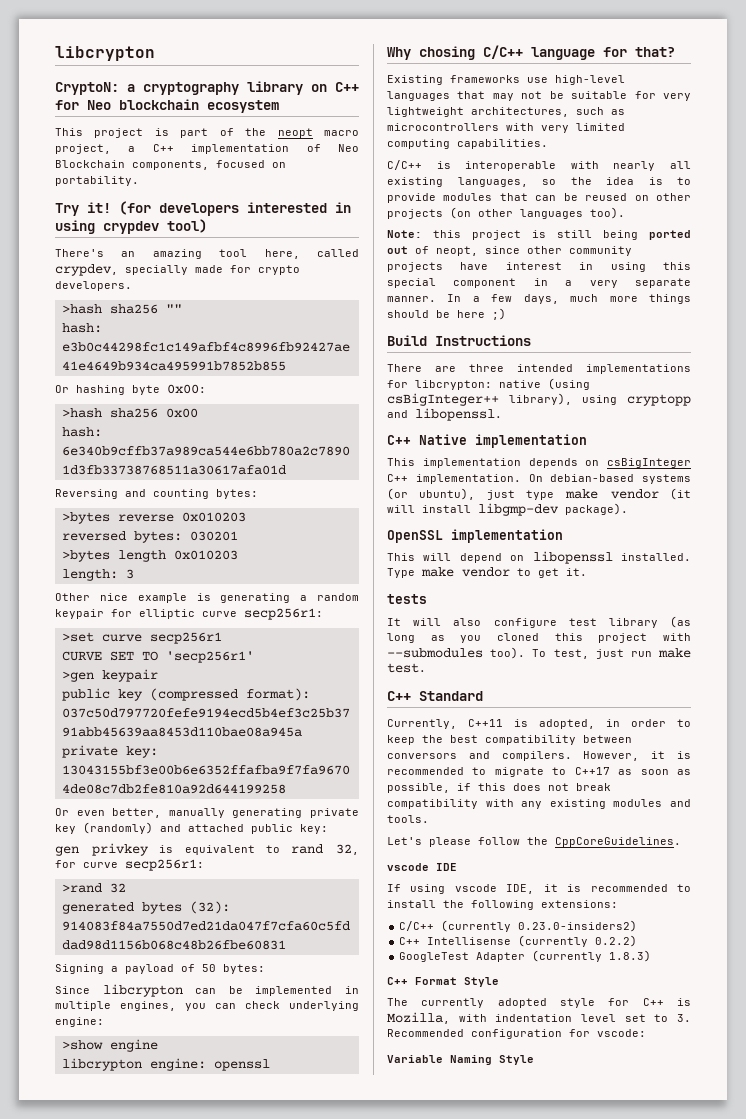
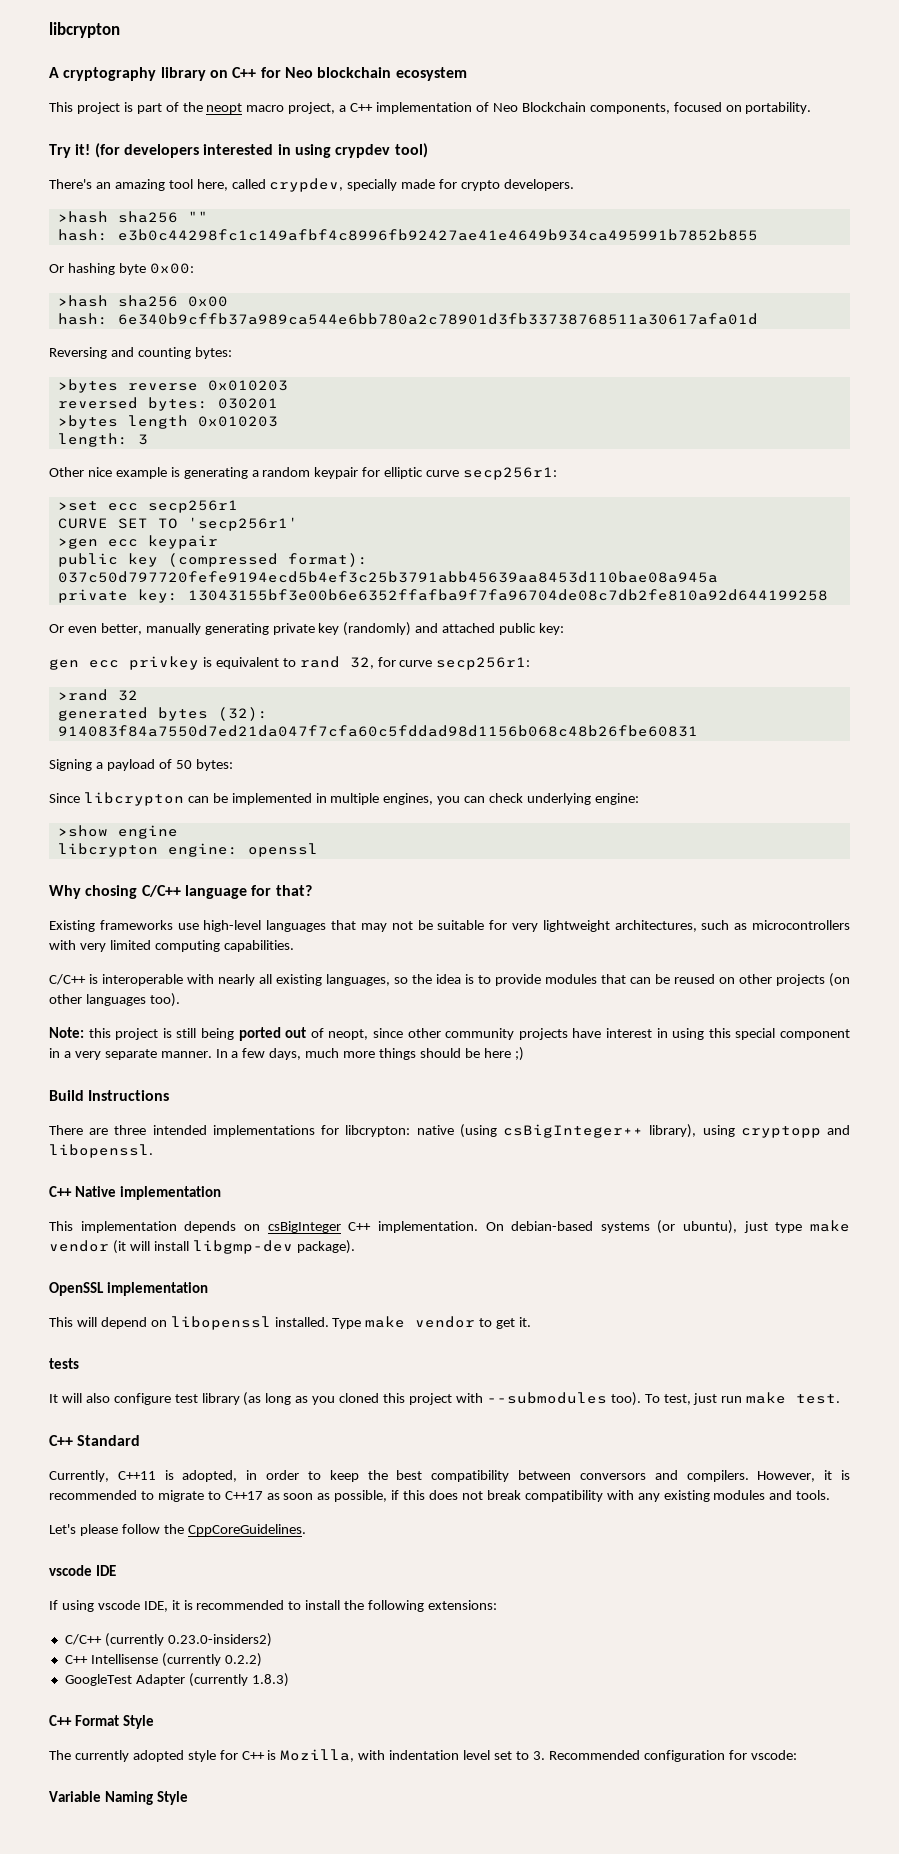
[55,82,135,95] CryptoN: a -> [49,67,59,78] A
[101,634,142,642] curve -> [107,503,138,511] ecc
(94, 676) none -> [107,539,138,547] ecc
(79, 851) none -> [89,660,119,668] ecc

